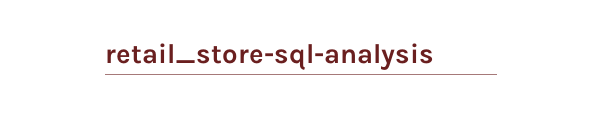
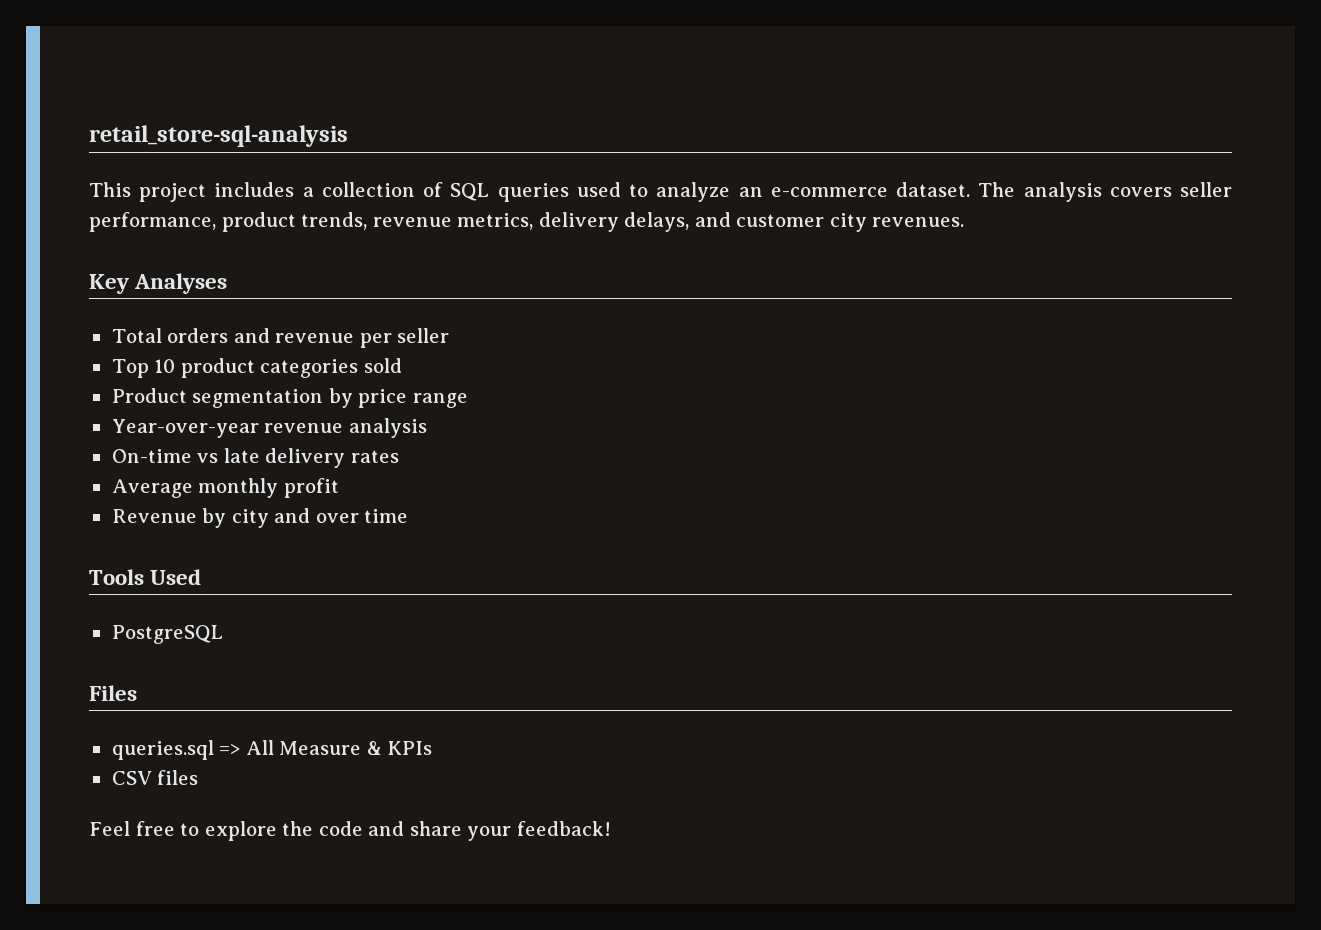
(434, 56) none -> [89,182,1233,202] [89,212,965,232] [89,273,228,294] [111,328,450,348] [111,358,402,378] [111,388,468,408] [111,418,427,438] [111,448,399,468] [111,478,339,498] [111,508,409,528] [89,569,202,585] [111,625,223,644] [89,685,137,701] [111,740,433,760] [111,770,199,785] [89,821,611,841] // This project includes a collection of SQL queries used to analyze an e-commerce dataset. The analysis covers seller performance, product trends, revenue metrics, delivery delays, and customer city revenues. // Key Analyses // Total orders and revenue per seller // Top 10 product categories sold // Product segmentation by price range // Year-over-year revenue analysis // On-time vs late delivery rates // Average monthly profit // Revenue by city and over time // Tools Used // PostgreSQL // Files // queries.sql => All Measure & KPIs // CSV files // Feel free to explore the code and share your feedback!

